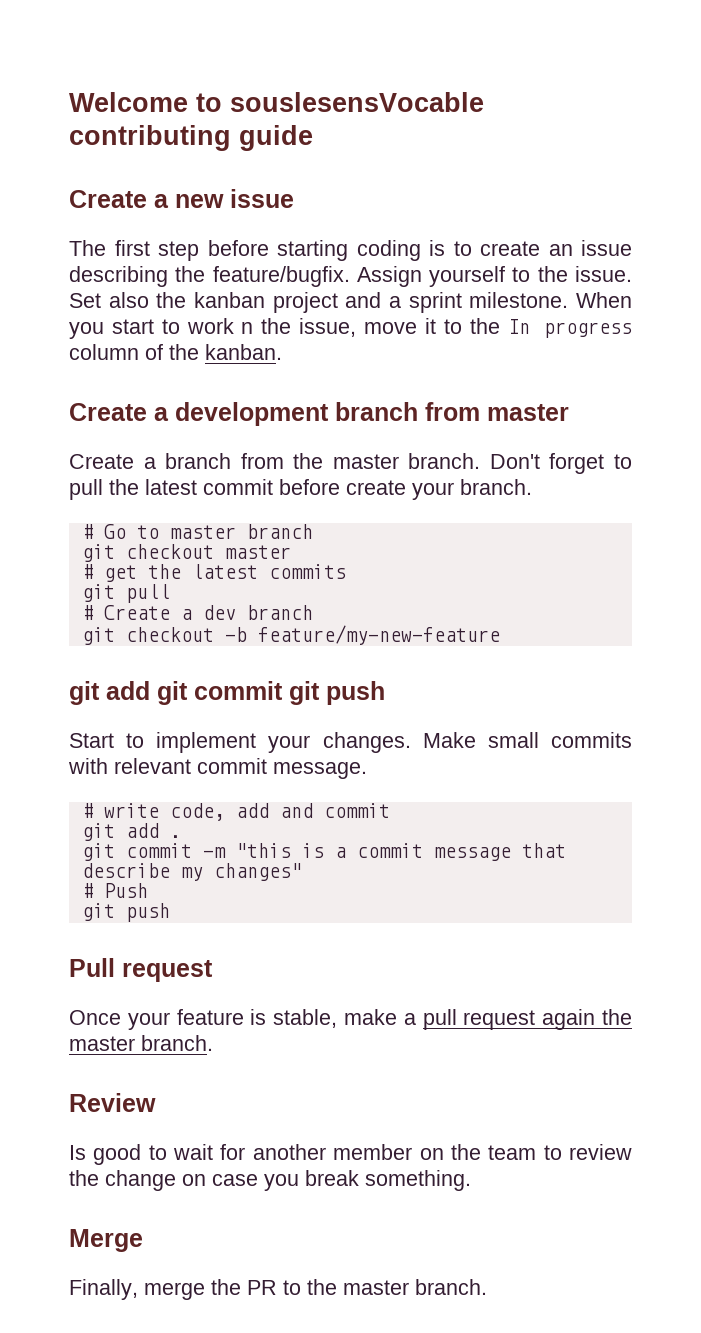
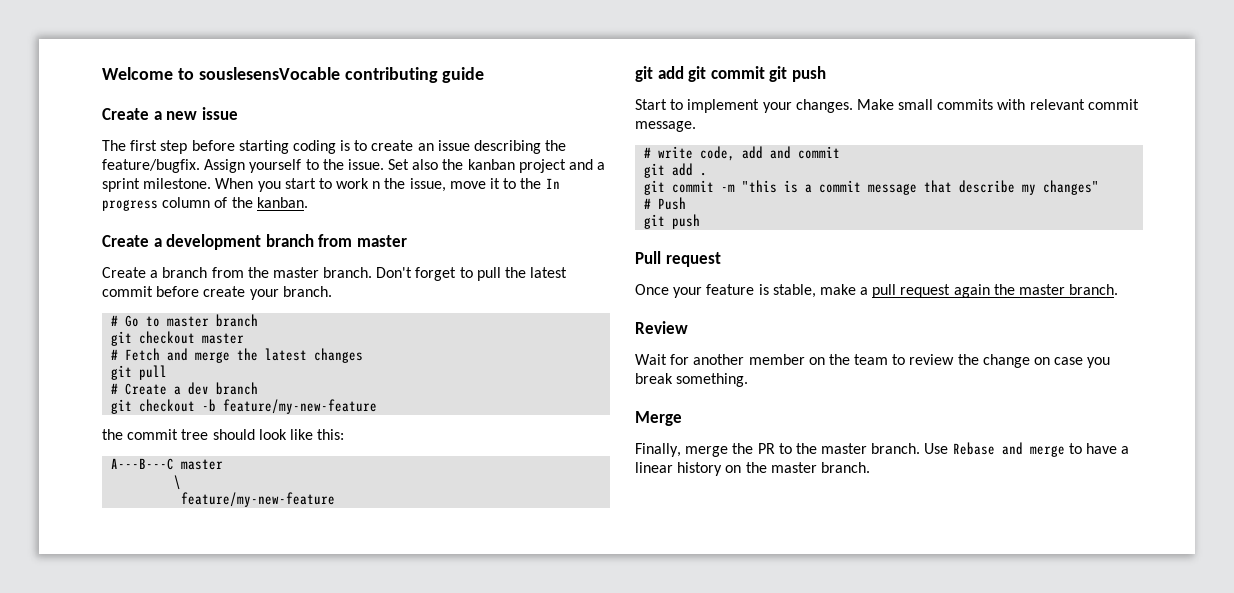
[103,564,346,582] get the latest commits -> [125,348,364,363] Fetch and merge the latest changes
(500, 635) none -> [102,429,345,440] [111,458,224,470] [174,475,182,490] [181,492,336,507] // the commit tree should look like this: // A---B---C master // \ // feature/my-new-feature
[69,1144,214,1165] Is good to wait -> [635,354,667,365] Wait
(487, 1287) none -> [924,442,1130,457] [635,462,870,476] Use Rebase and merge to have a linear history on the master branch.

